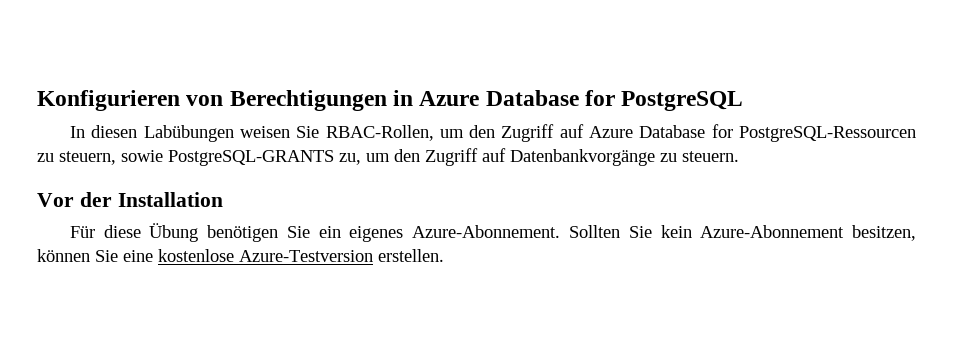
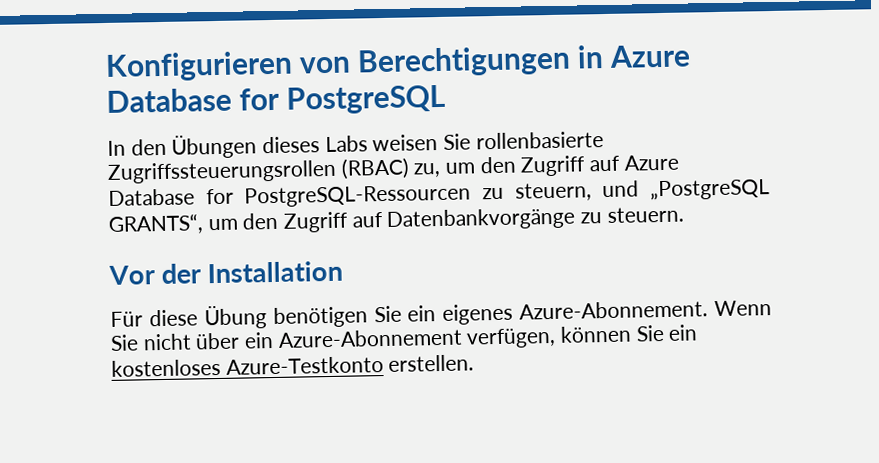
[91,125,434,142] diesen Labübungen weisen Sie RBAC-Rollen, -> [130,131,604,159] [107,157,442,184] den Übungen dieses Labs weisen Sie rollenbasierte Zugriffssteuerungsrollen (RBAC) zu,
[121,150,361,166] sowie PostgreSQL-GRANTS zu, -> [602,179,771,201] [108,213,203,235] und „PostgreSQL GRANTS“,
[568,225,916,241] [37,249,373,262] Sollten Sie kein Azure-Abonnement besitzen, können Sie eine kostenlose Azure-Testversion -> [714,300,772,317] [110,324,698,351] [111,356,384,377] Wenn Sie nicht über ein Azure-Abonnement verfügen, können Sie ein kostenloses Azure-Testkonto

